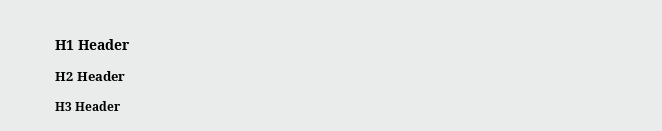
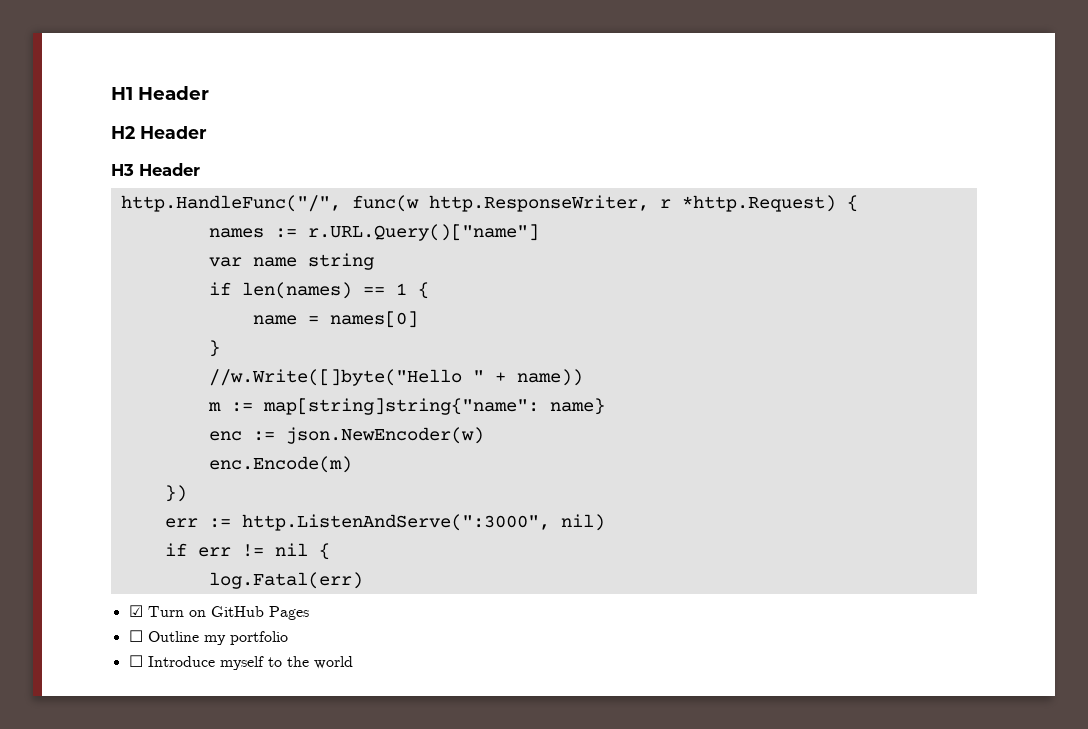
(122, 106) none -> [120,195,858,212] [208,224,539,241] [208,253,374,270] [208,282,429,299] [252,311,418,328] [208,340,220,357] [208,369,583,386] [207,398,605,415] [208,427,484,444] [208,456,352,473] [164,485,187,502] [164,514,605,531] [164,543,330,560] [208,572,363,589] [128,605,309,620] [128,630,288,645] [128,655,353,670] // http.HandleFunc("/", func(w http.ResponseWriter, r *http.Request) { // names := r.URL.Query()["name"] // var name string // if len(names) == 1 { // name = names[0] // } // //w.Write([]byte("Hello " + name)) // m := map[string]string{"name": name} // enc := json.NewEncoder(w) // enc.Encode(m) // }) // err := http.ListenAndServe(":3000", nil) // if err != nil { // log.Fatal(err) // ☑ Turn on GitHub Pages // ☐ Outline my portfolio // ☐ Introduce myself to the world

